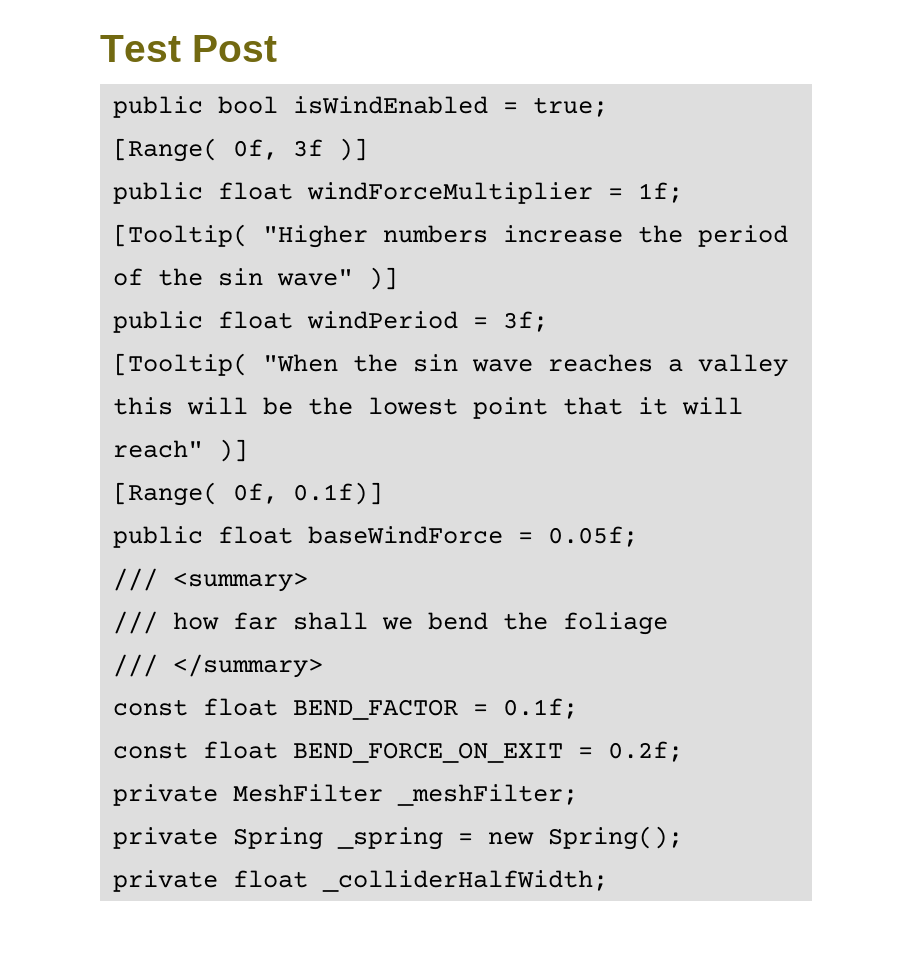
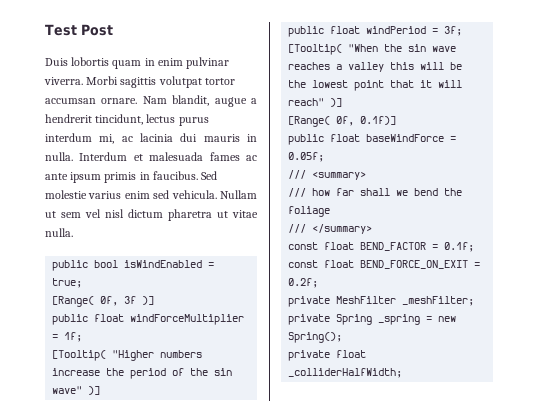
(277, 48) none -> [45,57,230,69] [44,76,235,88] [45,95,257,107] [45,114,209,126] [45,133,257,144] [45,152,257,161] [45,171,218,183] [45,190,257,199] [45,209,258,221] [45,228,73,237] // Duis lobortis quam in enim pulvinar viverra. Morbi sagittis volutpat tortor accumsan ornare. Nam blandit, augue a hendrerit tincidunt, lectus purus interdum mi, ac lacinia dui mauris in nulla. Interdum et malesuada fames ac ante ipsum primis in faucibus. Sed molestie varius enim sed vehicula. Nullam ut sem vel nisl dictum pharetra ut vitae nulla.

